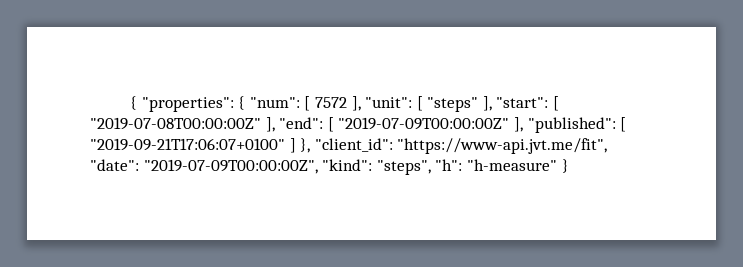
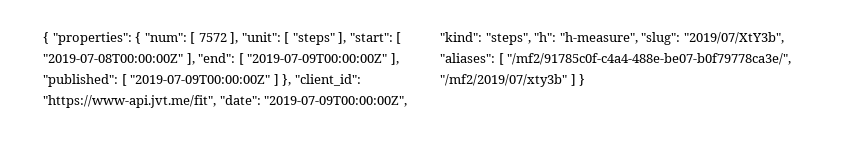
[90,138,285,151] "2019-09-21T17:06:07+0100" -> [130,75,271,84] "2019-07-09T00:00:00Z"
[466,159,557,171] "h-measure" -> [559,32,784,45] [440,53,792,65] [440,74,576,87] "h-measure", "slug": "2019/07/XtY3b", "aliases": [ "/mf2/91785c0f-c4a4-488e-be07-b0f79778ca3e/", "/mf2/2019/07/xty3b" ]

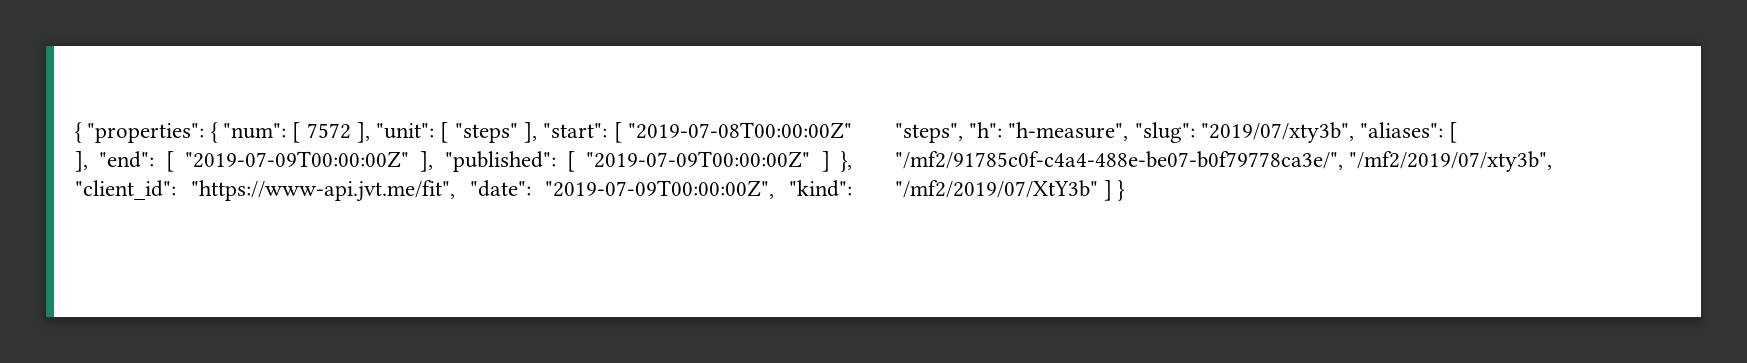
[683,32,784,44] "2019/07/XtY3b", -> [1200,122,1354,143] "2019/07/xty3b",
[440,74,567,87] "/mf2/2019/07/xty3b" -> [1349,151,1553,172] [895,180,1098,198] "/mf2/2019/07/xty3b", "/mf2/2019/07/XtY3b"

